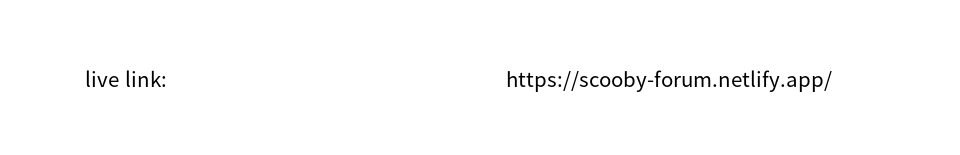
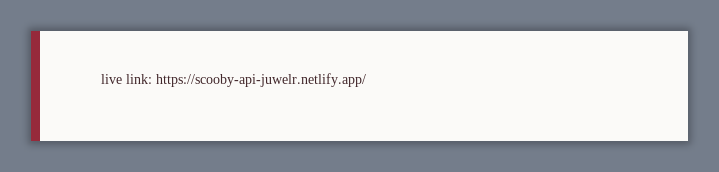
[506,70,832,92] https://scooby-forum.netlify.app/ -> [156,73,366,87] https://scooby-api-juwelr.netlify.app/

